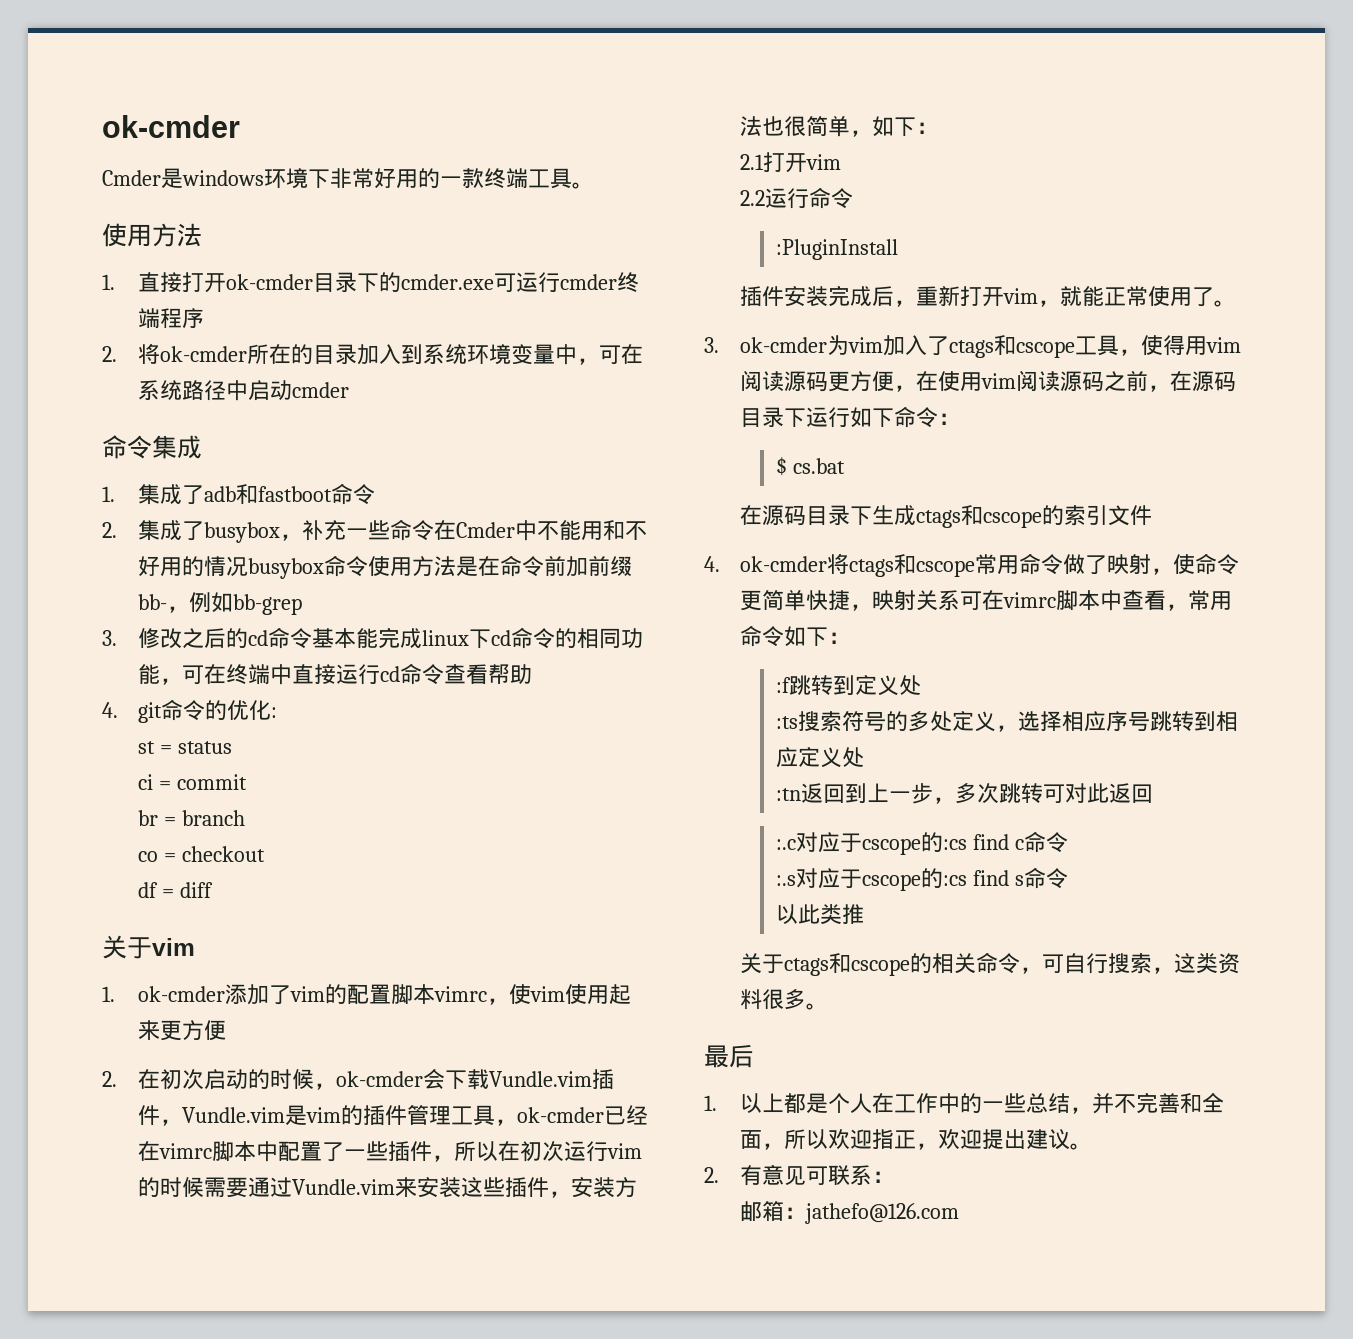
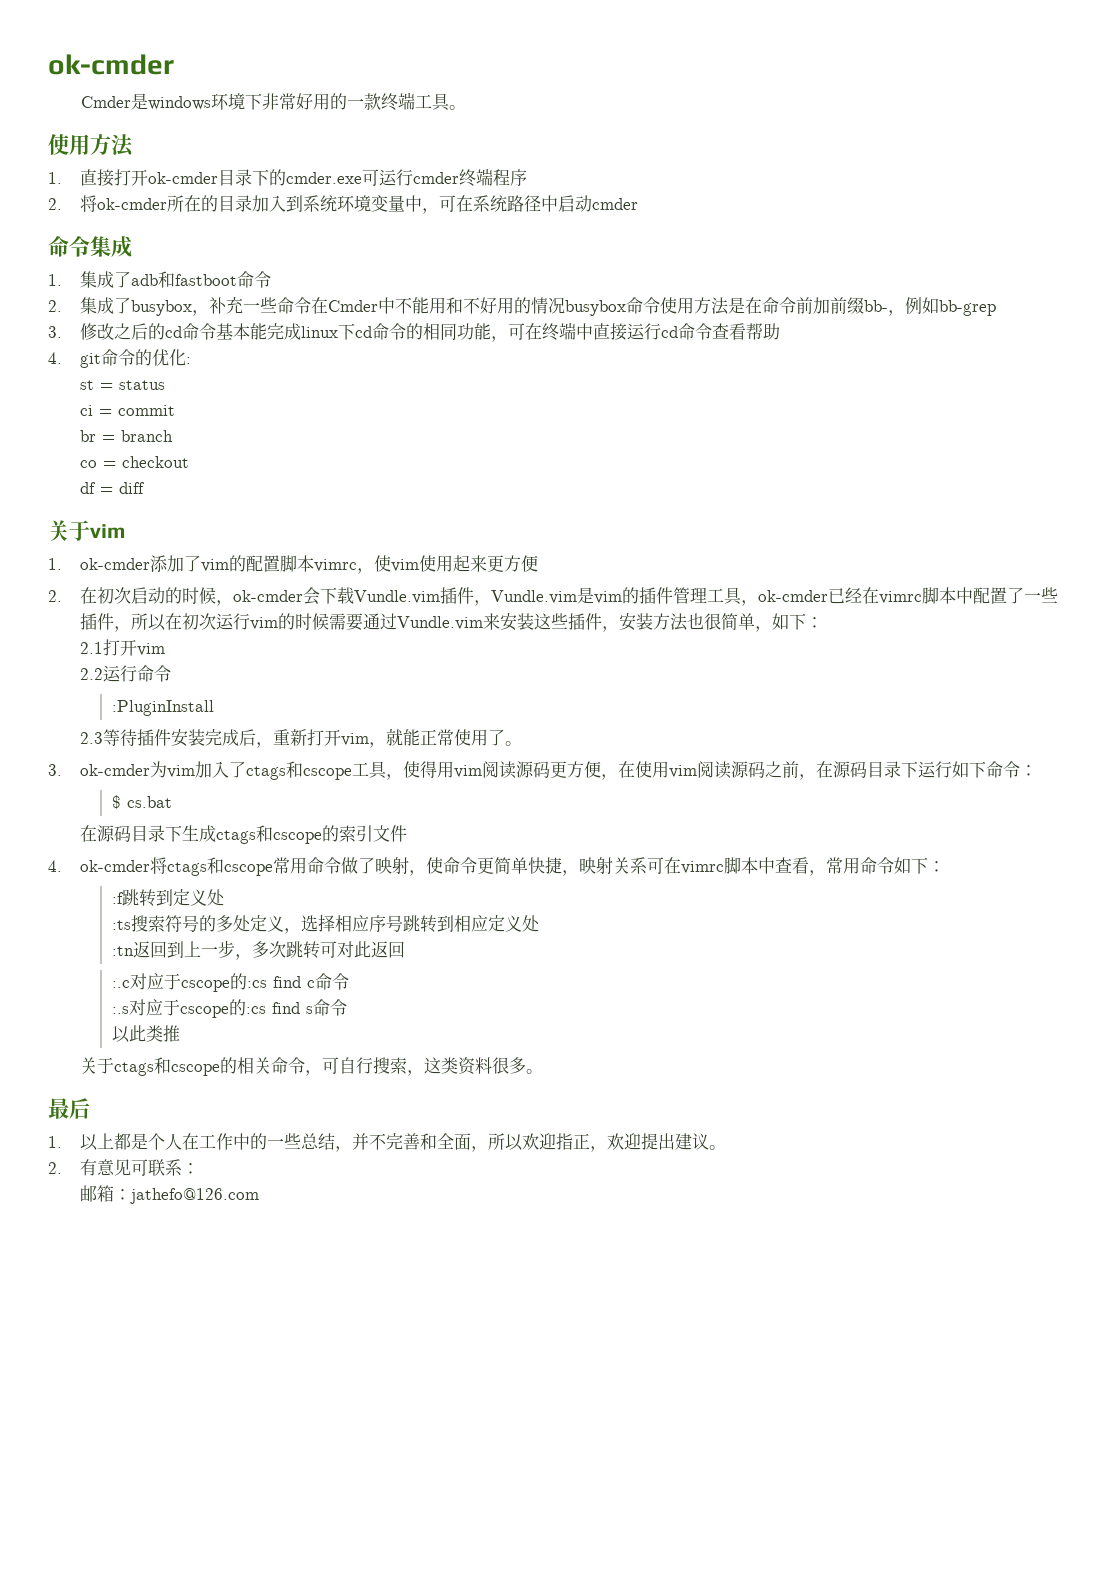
(898, 249) none -> [79,729,137,746] 2.3等待

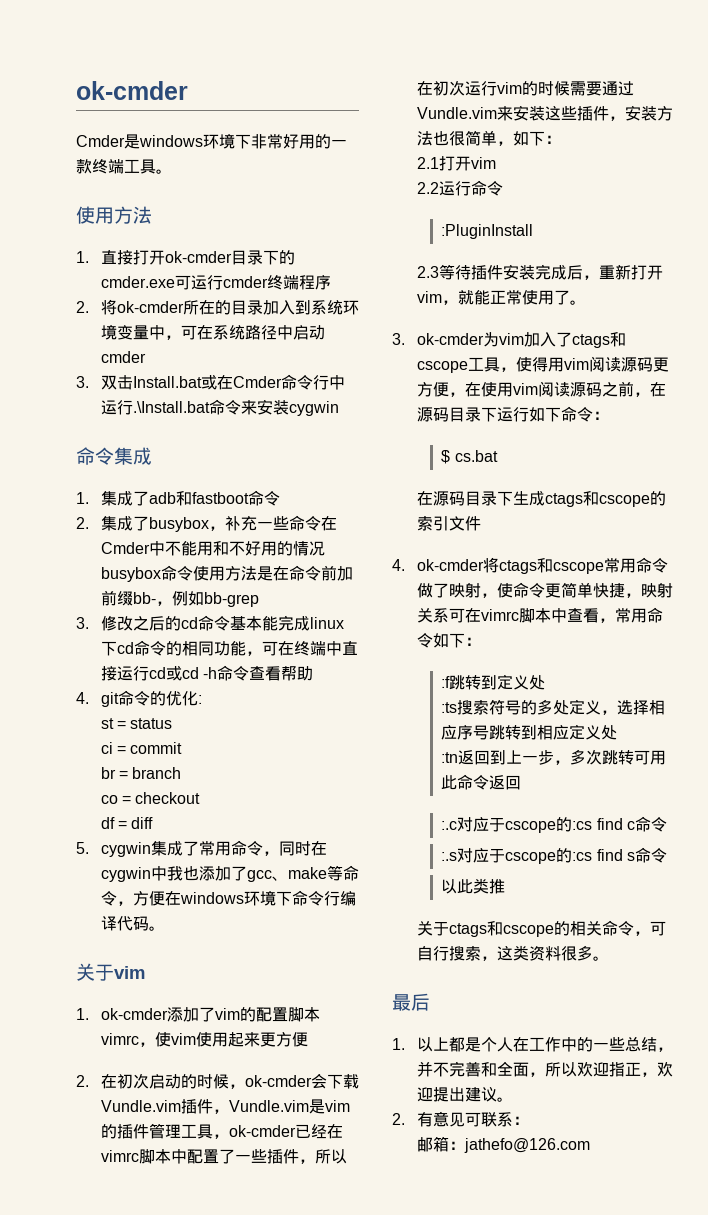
(638, 204) none -> [76,374,345,390] [100,399,339,416] // 3.双击Install.bat或在Cmder命令行中运行.\Install.bat命令来安装cygwin
(678, 332) none -> [165,666,217,681] 或cd -h
(145, 488) none -> [76,840,327,857] [100,865,359,882] [100,890,356,906] [100,916,165,931] // 5. cygwin集成了常用命令，同时在cygwin中我也添加了gcc、make等命令，方便在windows环境下命令行编译代码。
[336,941,371,958] 对此 -> [650,750,667,765] [441,774,490,790] 用此命令

